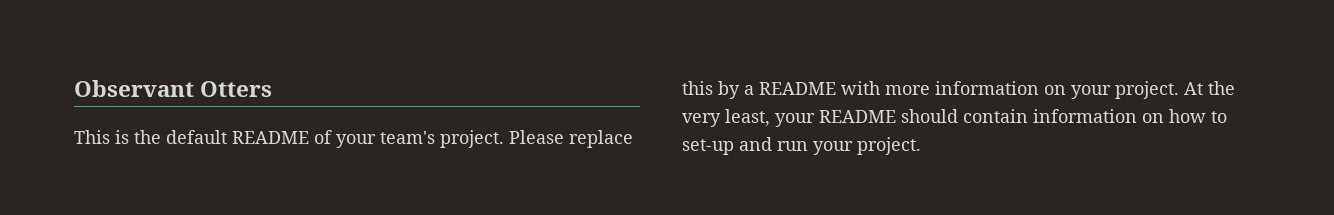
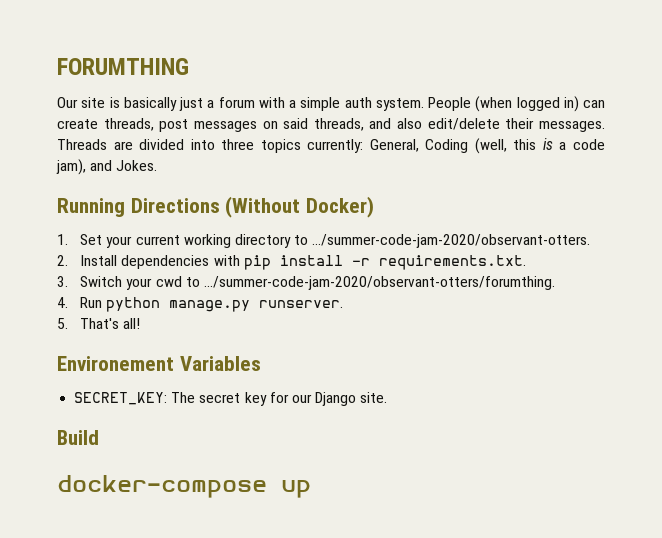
[74,80,273,97] [74,130,633,148] [682,81,1235,99] [682,109,1227,127] [682,137,921,155] Observant Otters // This is the default README of your team's project. Please replace this by a README with more information on your project. At the very least, your README should contain information on how to set-up and run your project. -> [57,58,189,75] [57,96,605,112] [57,118,605,132] [57,138,606,154] [56,159,158,175] [57,196,375,218] [57,234,591,248] [57,255,526,270] [57,276,555,290] [57,297,344,312] [57,318,141,329] [57,356,261,371] [74,392,388,406] [57,430,99,445] [57,475,311,498] FORUMTHING // Our site is basically just a forum with a simple auth system. People (when logged in) can create threads, post messages on said threads, and also edit/delete their messages. Threads are divided into three topics currently: General, Coding (well, this is a code jam), and Jokes. // Running Directions (Without Docker) // 1. Set your current working directory to .../summer-code-jam-2020/observant-otters. // 2. Install dependencies with pip install -r requirements.txt. // 3. Switch your cwd to .../summer-code-jam-2020/observant-otters/forumthing. // 4. Run python manage.py runserver. // 5. That's all! // Environement Variables // SECRET_KEY: The secret key for our Django site. // Build // docker-compose up

